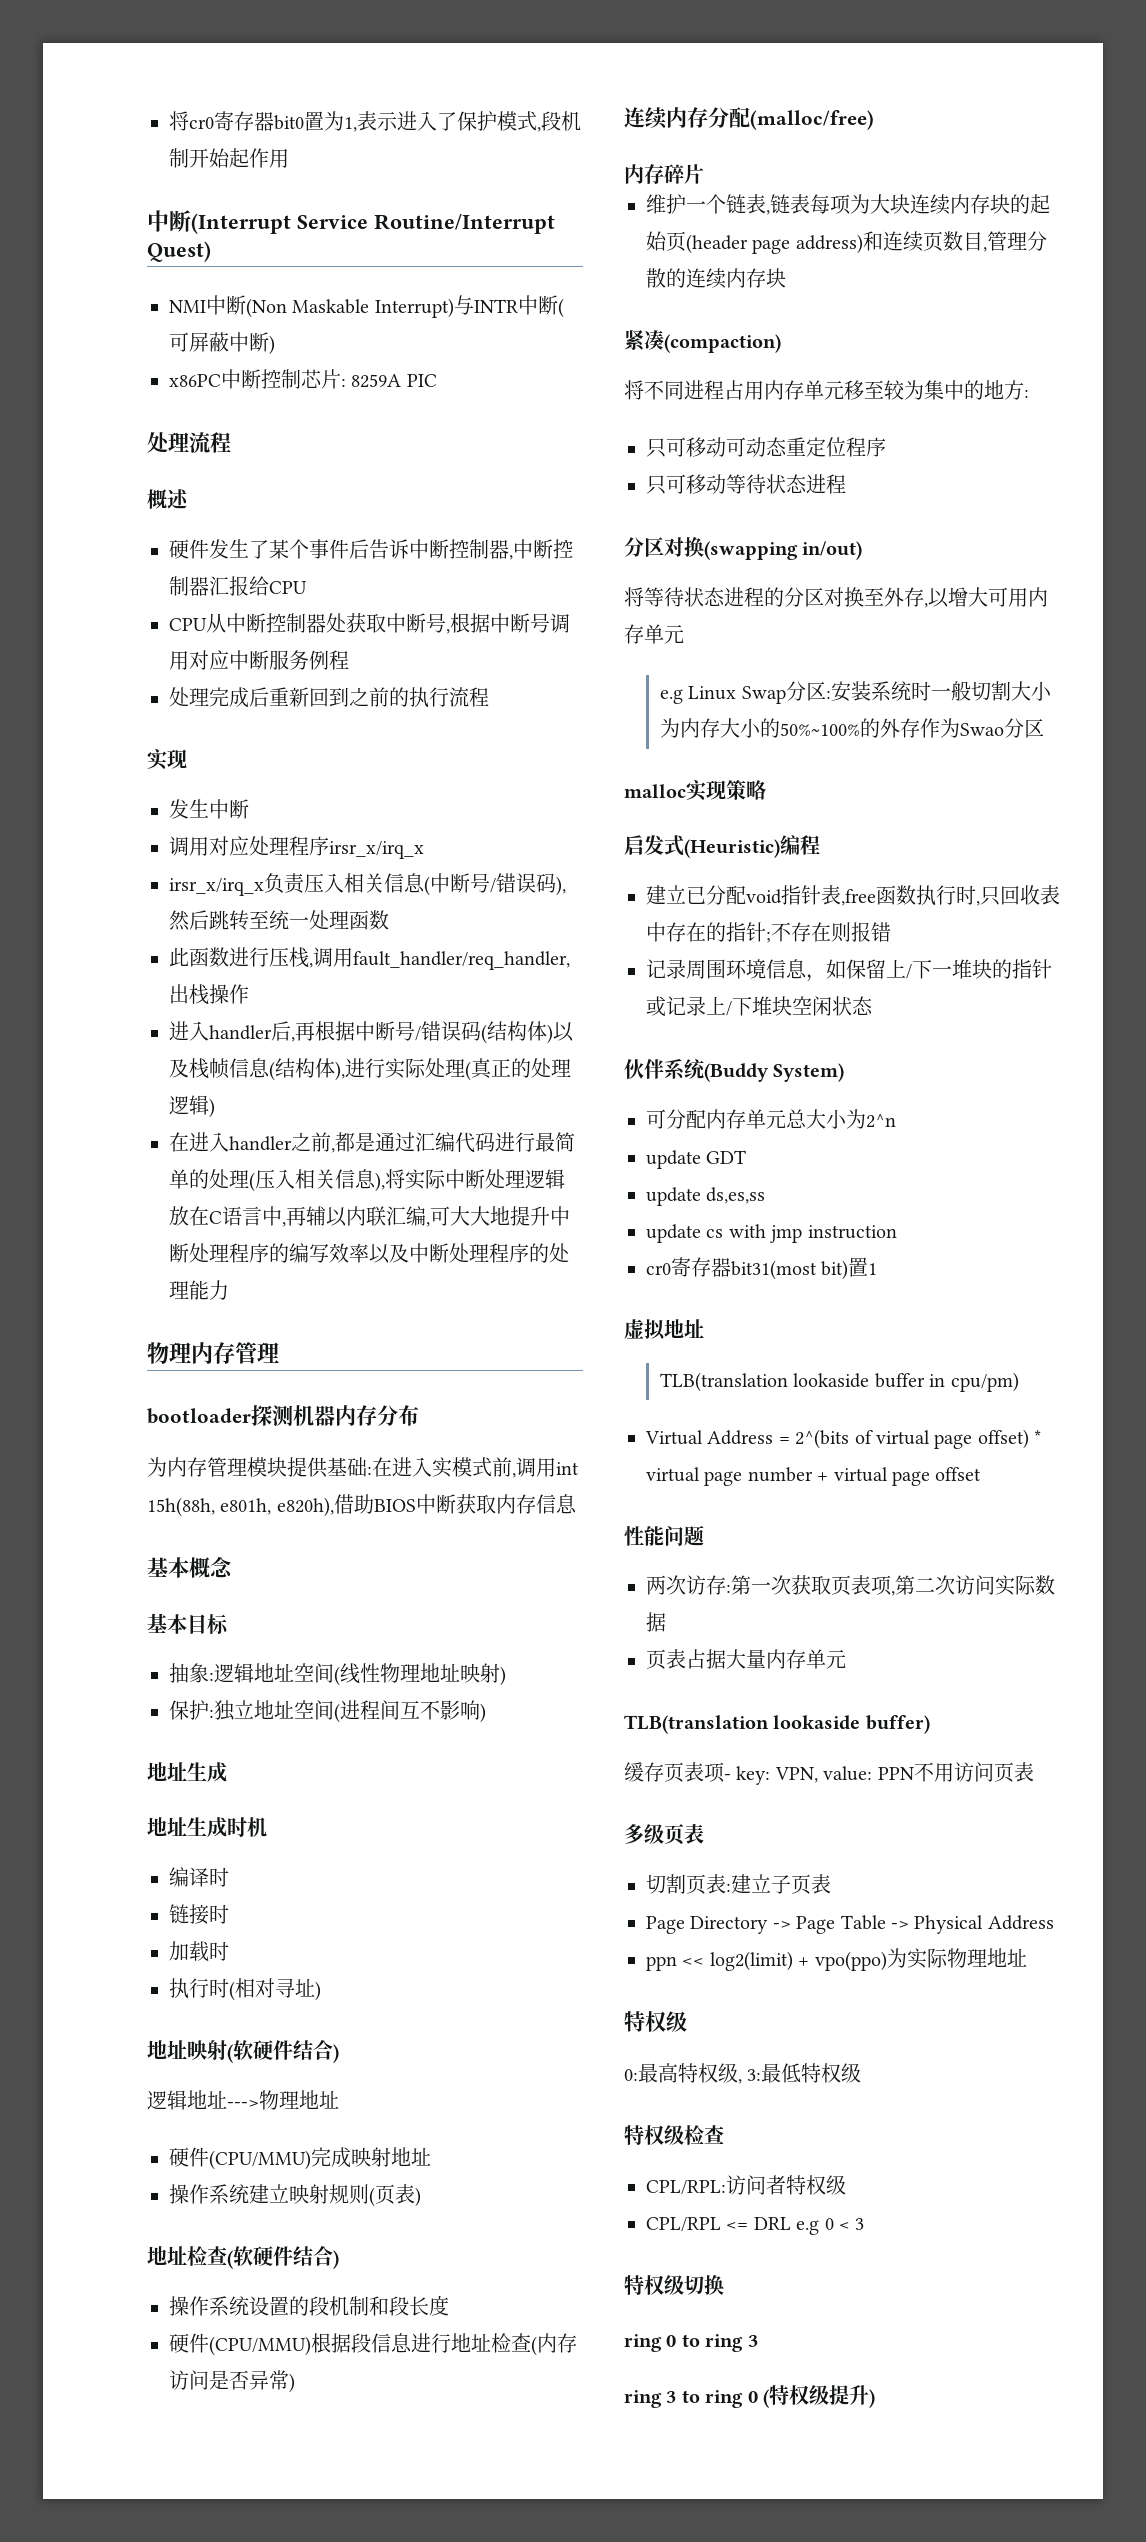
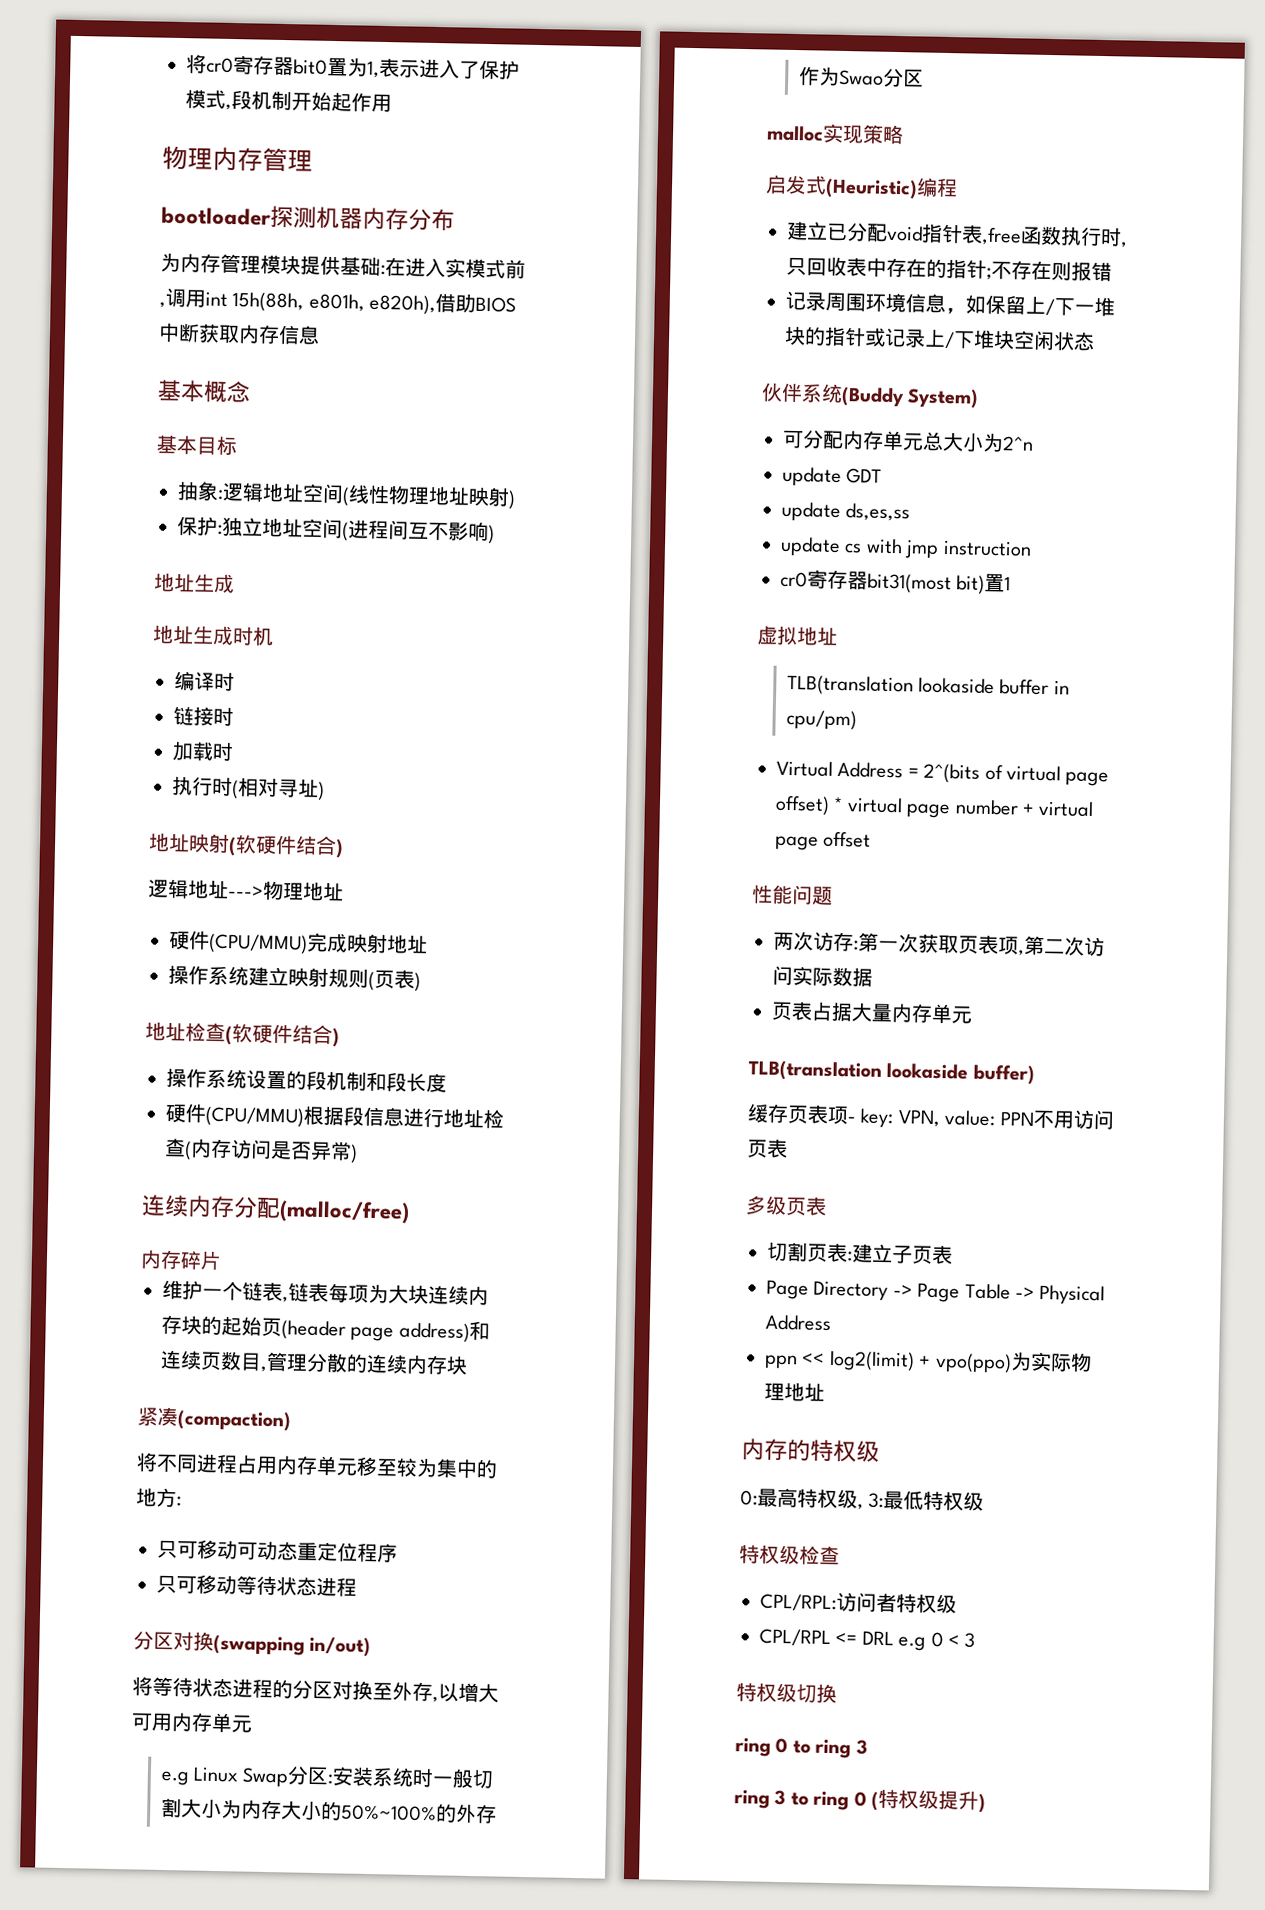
[147,210,555,234] [147,241,211,262] [169,295,564,318] [169,332,275,355] [169,369,437,389] [147,432,231,453] [147,489,189,509] [169,539,573,560] [169,576,307,596] [169,613,570,634] [169,650,349,670] [169,687,489,708] [147,749,187,770] [169,799,249,819] [169,836,424,859] [169,873,566,896] [169,910,389,931] [169,947,570,970] [169,984,249,1005] [169,1021,574,1044] [169,1058,571,1081] [169,1095,215,1118] [169,1132,575,1153] [169,1169,565,1192] [169,1206,570,1227] [169,1243,569,1264] [169,1280,229,1300] // 中断(Interrupt Service Routine/Interrupt Quest) // NMI中断(Non Maskable Interrupt)与INTR中断(可屏蔽中断) // x86PC中断控制芯片: 8259A PIC // 处理流程 // 概述 // 硬件发生了某个事件后告诉中断控制器,中断控制器汇报给CPU // CPU从中断控制器处获取中断号,根据中断号调用对应中断服务例程 // 处理完成后重新回到之前的执行流程 // 实现 // 发生中断 // 调用对应处理程序irsr_x/irq_x // irsr_x/irq_x负责压入相关信息(中断号/错误码),然后跳转至统一处理函数 // 此函数进行压栈,调用fault_handler/req_handler,出栈操作 // 进入handler后,再根据中断号/错误码(结构体)以及栈帧信息(结构体),进行实际处理(真正的处理逻辑) // 在进入handler之前,都是通过汇编代码进行最简单的处理(压入相关信息),将实际中断处理逻辑放在C语言中,再辅以内联汇编,可大大地提升中断处理程序的编写效率以及中断处理程序的处理能力 -> (392, 103) none
(1027, 1957) none -> [741,1438,811,1462] 内存的

